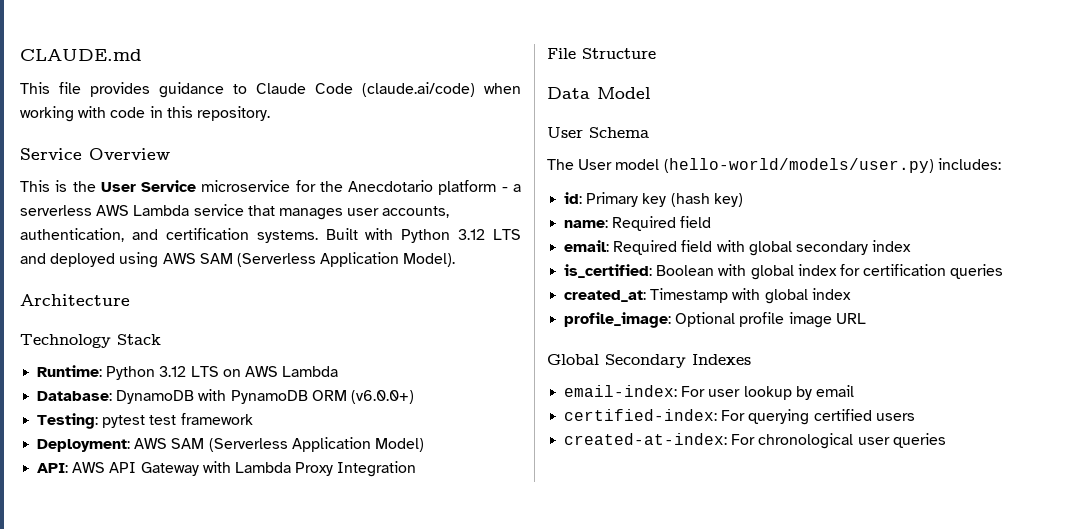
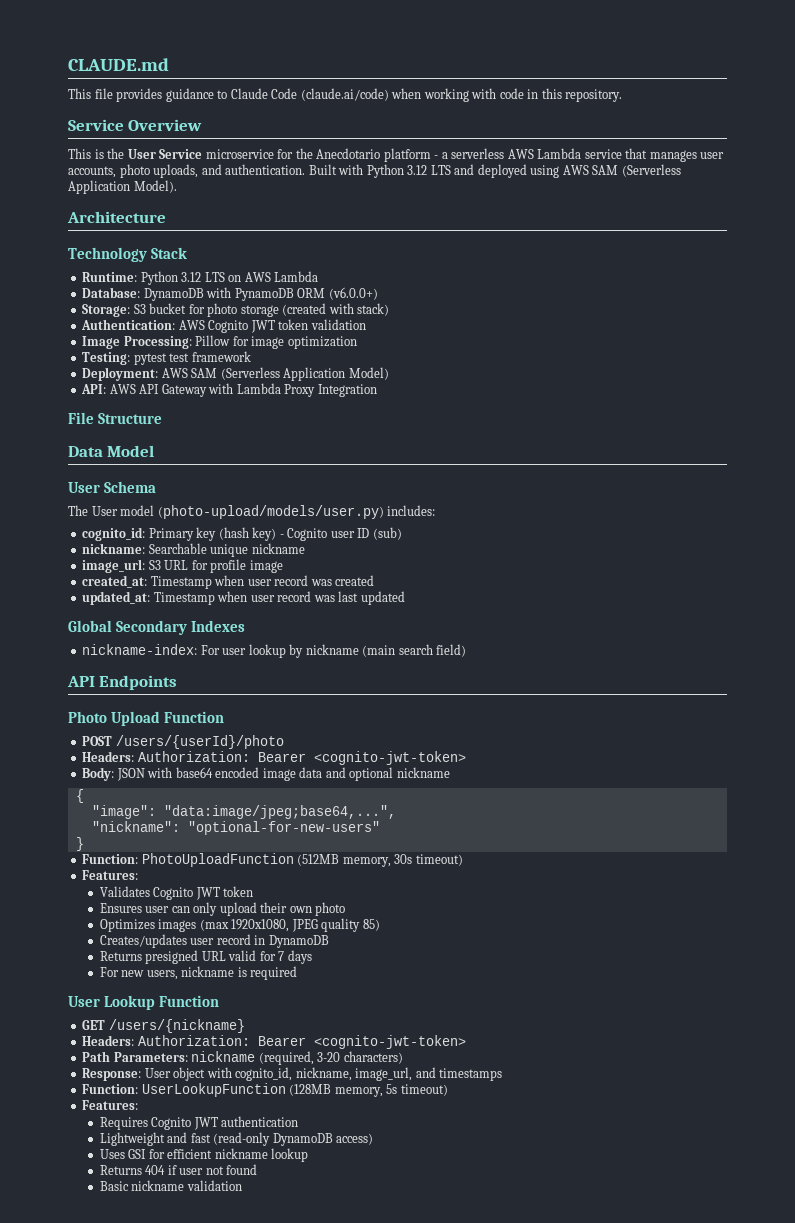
[20,228,318,243] authentication, and certification systems. -> [119,164,306,178] photo uploads, and authentication.
(414, 397) none -> [82,303,390,317] [81,319,366,333] [82,335,357,349] // Storage: S3 bucket for photo storage (created with stack) // Authentication: AWS Cognito JWT token validation // Image Processing: Pillow for image optimization
[663,158,934,173] (hello-world/models/user.py) -> [157,505,384,519] (photo-upload/models/user.py)
[564,192,583,204] id: -> [82,527,146,541] cognito_id:
[564,216,712,231] [564,240,912,256] [564,264,1004,280] [564,288,851,304] [564,312,866,328] // name: Required field // email: Required field with global secondary index // is_certified: Boolean with global index for certification queries // created_at: Timestamp with global index // profile_image: Optional profile image URL -> [279,527,402,541] [82,543,305,557] [82,559,283,573] [82,575,375,589] [82,591,405,605] - Cognito user ID (sub) // nickname: Searchable unique nickname // image_url: S3 URL for profile image // created_at: Timestamp when user record was created // updated_at: Timestamp when user record was last updated
[564,385,678,397] email-index: -> [82,644,198,655] nickname-index:
[815,385,854,397] [564,409,915,425] [564,433,946,449] email // certified-index: For querying certified users // created-at-index: For chronological user queries -> [305,644,467,657] [67,675,178,690] [68,711,224,726] [82,735,284,749] [82,751,466,765] [82,767,450,781] [75,789,84,803] [91,805,396,819] [91,821,380,835] [75,837,84,851] [82,853,463,867] [82,870,139,880] [99,886,254,900] [99,902,346,916] [99,918,380,932] [99,934,329,948] [99,950,312,964] [99,966,298,980] [68,995,219,1010] [82,1019,245,1033] [82,1035,466,1049] [82,1051,403,1065] [82,1067,503,1081] [82,1083,448,1097] [82,1100,139,1110] [99,1116,299,1130] [99,1132,374,1146] [99,1148,309,1162] [99,1164,258,1175] [99,1180,242,1191] nickname (main search field) // API Endpoints // Photo Upload Function // POST /users/{userId}/photo // Headers: Authorization: Bearer <cognito-jwt-token> // Body: JSON with base64 encoded image data and optional nickname // { // "image": "data:image/jpeg;base64,...", // "nickname": "optional-for-new-users" // } // Function: PhotoUploadFunction (512MB memory, 30s timeout) // Features: // Validates Cognito JWT token // Ensures user can only upload their own photo // Optimizes images (max 1920x1080, JPEG quality 85) // Creates/updates user record in DynamoDB // Returns presigned URL valid for 7 days // For new users, nickname is required // User Lookup Function // GET /users/{nickname} // Headers: Authorization: Bearer <cognito-jwt-token> // Path Parameters: nickname (required, 3-20 characters) // Response: User object with cognito_id, nickname, image_url, and timestamps // Function: UserLookupFunction (128MB memory, 5s timeout) // Features: // Requires Cognito JWT authentication // Lightweight and fast (read-only DynamoDB access) // Uses GSI for efficient nickname lookup // Returns 404 if user not found // Basic nickname validation

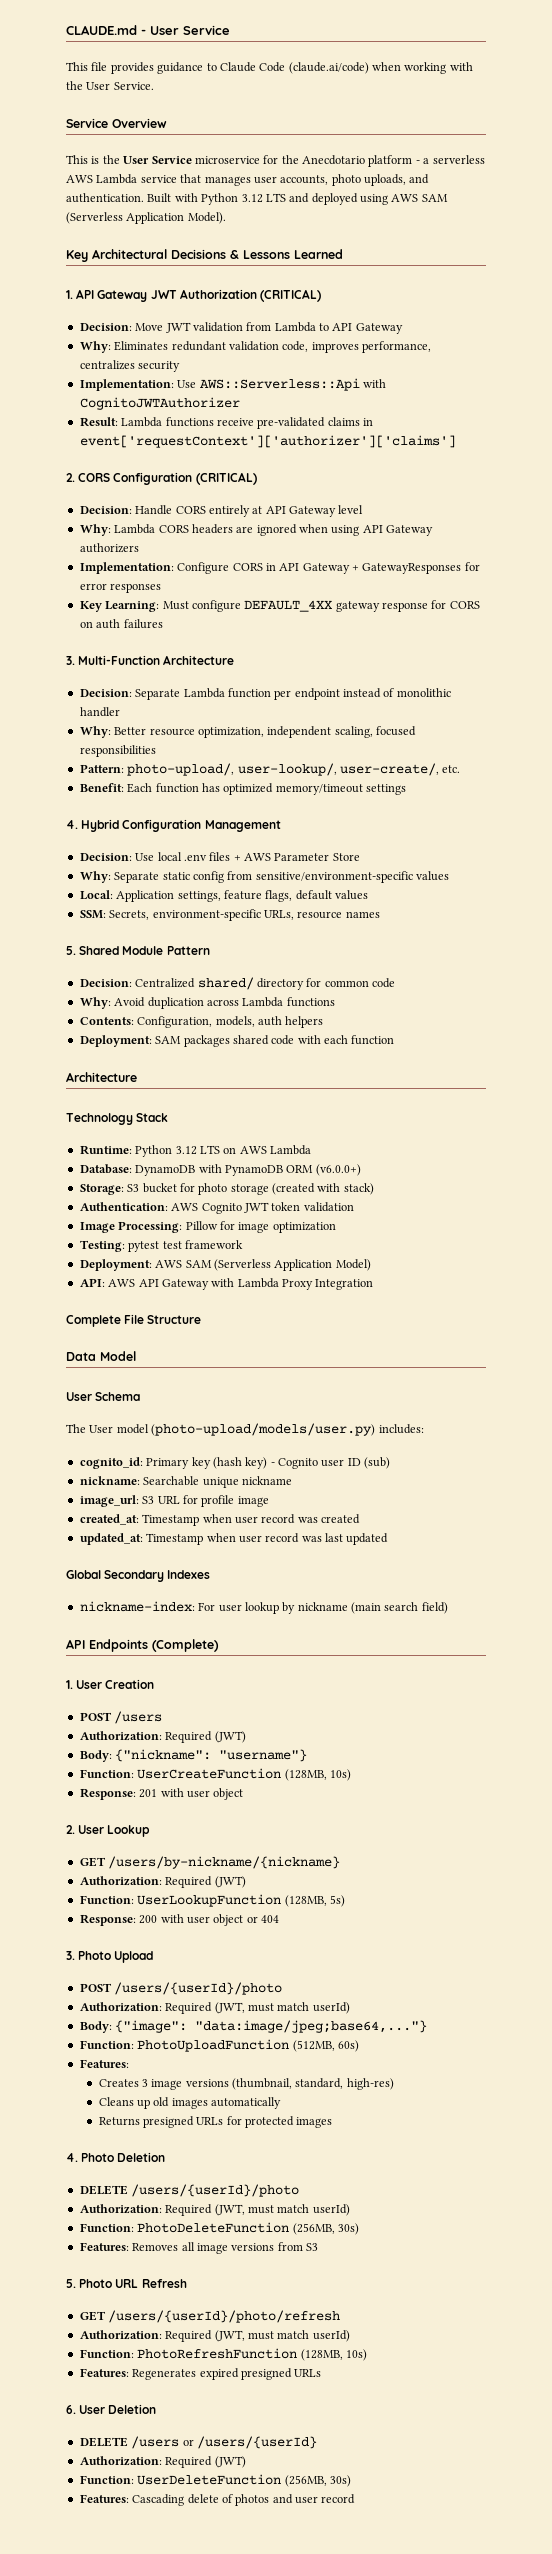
(169, 64) none -> [141,25,230,35] - User Service
[499,88,623,102] code in this repository. -> [66,81,154,90] the User Service.
(177, 186) none -> [66,249,343,262] [66,289,322,302] [79,322,403,334] [79,341,431,353] [79,360,181,372] [79,378,386,391] [79,397,240,410] [79,417,373,429] [79,435,456,448] [66,472,257,485] [79,505,364,517] [79,524,434,536] [79,543,139,553] [79,562,480,574] [79,583,162,593] [79,600,480,612] [79,619,163,629] [66,655,235,665] [79,688,451,700] [79,707,120,717] [79,726,416,738] [79,745,156,757] [79,763,461,776] [79,783,406,795] [66,819,281,832] [79,852,360,861] [79,871,449,883] [79,890,368,902] [79,909,380,921] [66,946,210,955] [79,977,395,990] [79,997,335,1009] [79,1016,324,1028] [79,1035,395,1047] // Key Architectural Decisions & Lessons Learned // 1. API Gateway JWT Authorization (CRITICAL) // Decision: Move JWT validation from Lambda to API Gateway // Why: Eliminates redundant validation code, improves performance, centralizes security // Implementation: Use AWS::Serverless::Api with CognitoJWTAuthorizer // Result: Lambda functions receive pre-validated claims in event['requestContext']['authorizer']['claims'] // 2. CORS Configuration (CRITICAL) // Decision: Handle CORS entirely at API Gateway level // Why: Lambda CORS headers are ignored when using API Gateway authorizers // Implementation: Configure CORS in API Gateway + GatewayResponses for error responses // Key Learning: Must configure DEFAULT_4XX gateway response for CORS on auth failures // 3. Multi-Function Architecture // Decision: Separate Lambda function per endpoint instead of monolithic handler // Why: Better resource optimization, independent scaling, focused responsibilities // Pattern: photo-upload/, user-lookup/, user-create/, etc. // Benefit: Each function has optimized memory/timeout settings // 4. Hybrid Configuration Management // Decision: Use local .env files + AWS Parameter Store // Why: Separate static config from sensitive/environment-specific values // Local: Application settings, feature flags, default values // SSM: Secrets, environment-specific URLs, resource names // 5. Shared Module Pattern // Decision: Centralized shared/ directory for common code // Why: Avoid duplication across Lambda functions // Contents: Configuration, models, auth helpers // Deployment: SAM packages shared code with each function
(377, 390) none -> [66,1315,121,1327] Complete
(178, 682) // -> [152,1639,219,1652] [66,1679,155,1689] [79,1711,163,1724] [79,1731,246,1743] [79,1749,308,1762] [79,1768,351,1781] [79,1788,244,1800] [66,1825,151,1837] [79,1856,341,1869] [79,1876,246,1888] [79,1894,345,1907] [79,1914,279,1926] [66,1951,75,1960] (Complete) // 1. User Creation // POST /users // Authorization: Required (JWT) // Body: {"nickname": "username"} // Function: UserCreateFunction (128MB, 10s) // Response: 201 with user object // 2. User Lookup // GET /users/by-nickname/{nickname} // Authorization: Required (JWT) // Function: UserLookupFunction (128MB, 5s) // Response: 200 with user object or 404 // 3.
[163,711,224,723] Function -> (154, 1957) none
[82,751,466,765] [82,767,450,781] [75,789,84,803] [91,805,396,819] [91,821,380,835] [75,837,84,851] [82,853,463,867] [82,870,139,880] [99,886,254,900] [99,902,346,916] [99,918,380,932] [99,934,329,948] [99,950,312,964] [99,966,298,980] [68,995,219,1010] [82,1019,245,1033] [82,1035,466,1049] [82,1051,403,1065] [82,1067,503,1081] [82,1083,448,1097] [82,1100,139,1110] [99,1116,299,1130] [99,1132,374,1146] [99,1148,309,1162] [99,1164,258,1175] [99,1180,242,1191] Headers: Authorization: Bearer <cognito-jwt-token> // Body: JSON with base64 encoded image data and optional nickname // { // "image": "data:image/jpeg;base64,...", // "nickname": "optional-for-new-users" // } // Function: PhotoUploadFunction (512MB memory, 30s timeout) // Features: // Validates Cognito JWT token // Ensures user can only upload their own photo // Optimizes images (max 1920x1080, JPEG quality 85) // Creates/updates user record in DynamoDB // Returns presigned URL valid for 7 days // For new users, nickname is required // User Lookup Function // GET /users/{nickname} // Headers: Authorization: Bearer <cognito-jwt-token> // Path Parameters: nickname (required, 3-20 characters) // Response: User object with cognito_id, nickname, image_url, and timestamps // Function: UserLookupFunction (128MB memory, 5s timeout) // Features: // Requires Cognito JWT authentication // Lightweight and fast (read-only DynamoDB access) // Uses GSI for efficient nickname lookup // Returns 404 if user not found // Basic nickname validation -> [79,2002,350,2014] [79,2020,428,2033] [79,2039,359,2052] [79,2059,129,2068] [98,2078,394,2090] [98,2097,282,2109] [98,2116,333,2128] [66,2152,166,2162] [79,2184,300,2197] [79,2204,350,2216] [79,2222,359,2235] [79,2242,318,2254] [66,2279,187,2288] [79,2310,341,2323] [79,2330,350,2342] [79,2348,367,2361] [79,2368,322,2380] [66,2404,157,2414] [79,2436,317,2449] [79,2456,246,2468] [79,2474,351,2487] [79,2494,356,2506] Authorization: Required (JWT, must match userId) // Body: {"image": "data:image/jpeg;base64,..."} // Function: PhotoUploadFunction (512MB, 60s) // Features: // Creates 3 image versions (thumbnail, standard, high-res) // Cleans up old images automatically // Returns presigned URLs for protected images // 4. Photo Deletion // DELETE /users/{userId}/photo // Authorization: Required (JWT, must match userId) // Function: PhotoDeleteFunction (256MB, 30s) // Features: Removes all image versions from S3 // 5. Photo URL Refresh // GET /users/{userId}/photo/refresh // Authorization: Required (JWT, must match userId) // Function: PhotoRefreshFunction (128MB, 10s) // Features: Regenerates expired presigned URLs // 6. User Deletion // DELETE /users or /users/{userId} // Authorization: Required (JWT) // Function: UserDeleteFunction (256MB, 30s) // Features: Cascading delete of photos and user record

